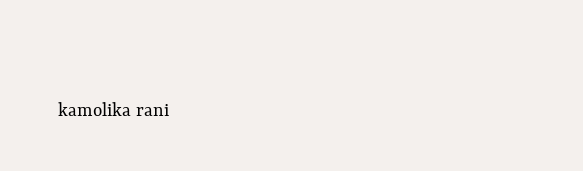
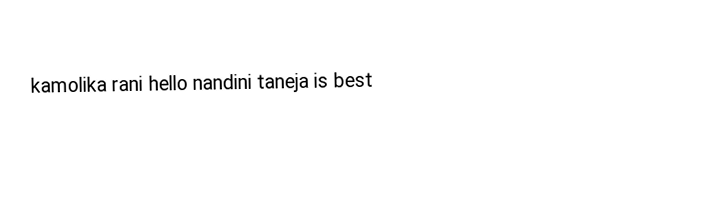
(170, 110) none -> [147,71,373,93] hello nandini taneja is best

